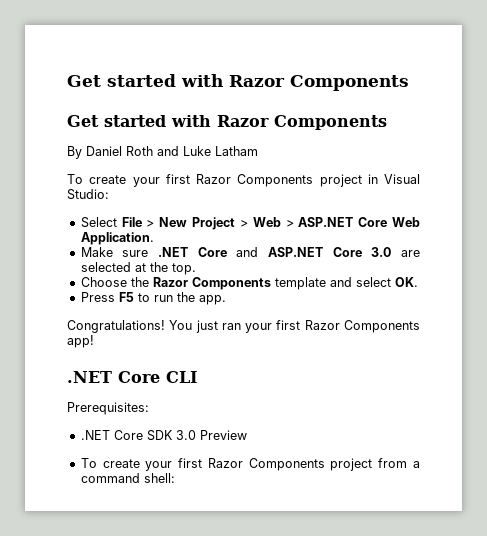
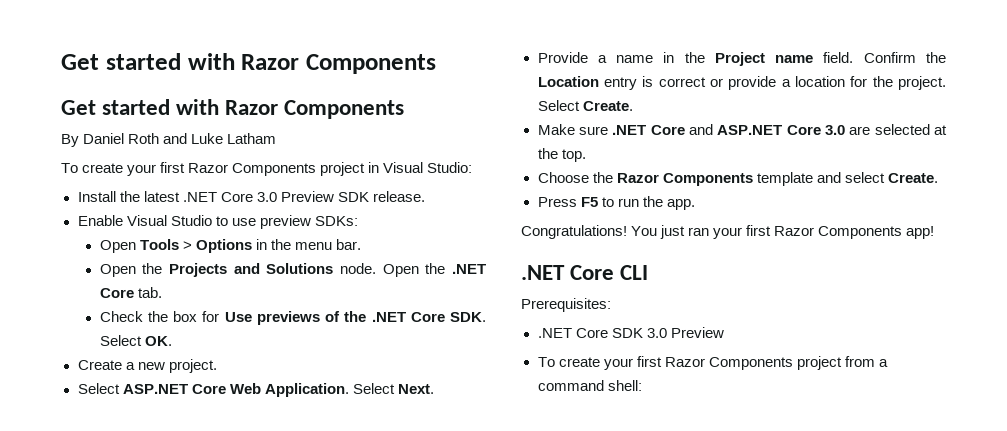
[80,217,420,230] [80,232,154,245] Select File > New Project > Web > ASP.NET Core Web Application. -> [77,191,425,202] [77,215,358,229] [99,239,362,253] [99,263,487,277] [99,287,162,298] [99,311,487,325] [99,335,172,346] [77,359,217,373] [77,383,434,397] [537,52,946,66] [537,76,946,90] [537,100,633,111] Install the latest .NET Core 3.0 Preview SDK release. // Enable Visual Studio to use preview SDKs: // Open Tools > Options in the menu bar. // Open the Projects and Solutions node. Open the .NET Core tab. // Check the box for Use previews of the .NET Core SDK. Select OK. // Create a new project. // Select ASP.NET Core Web Application. Select Next. // Provide a name in the Project name field. Confirm the Location entry is correct or provide a location for the project. Select Create.
[394,277,418,287] OK. -> [887,173,938,183] Create.

